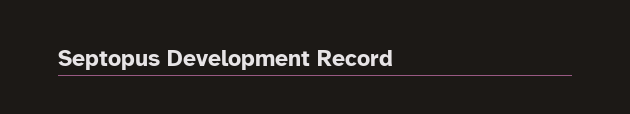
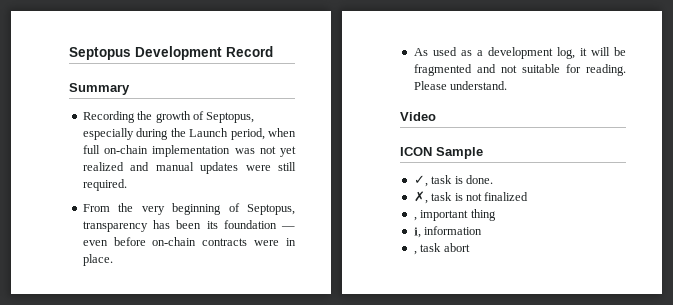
(393, 58) none -> [69,83,130,95] [82,111,255,123] [82,128,296,140] [82,145,296,157] [82,162,296,174] [82,179,127,191] [82,203,295,215] [82,220,295,232] [82,237,296,246] [82,254,113,266] [413,47,626,59] [413,64,626,76] [413,81,508,90] [400,112,436,121] [400,147,483,159] [413,175,493,187] [413,191,529,204] [413,209,496,221] [413,226,483,238] [413,243,470,255] // Summary // Recording the growth of Septopus, especially during the Launch period, when full on-chain implementation was not yet realized and manual updates were still required. // From the very beginning of Septopus, transparency has been its foundation — even before on-chain contracts were in place. // As used as a development log, it will be fragmented and not suitable for reading. Please understand. // Video // ICON Sample // ✓, task is done. // ✗, task is not finalized // , important thing // ℹ, information // , task abort

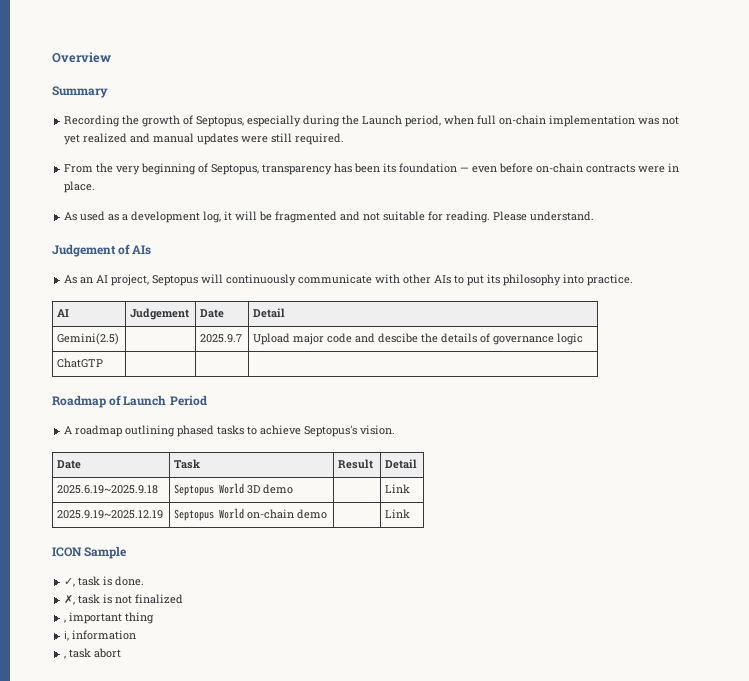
[69,46,273,60] Septopus Development Record -> [52,52,111,63] Overview
[400,112,436,121] Video -> [52,244,152,257] [64,274,634,286] [57,309,70,317] [130,308,190,320] [200,309,225,318] [253,308,286,318] [57,333,120,345] [200,334,243,343] [253,333,584,345] [57,358,104,368] [52,395,207,408] [64,425,396,437] [57,460,82,469] [174,459,201,469] [338,459,374,469] [385,459,418,469] [57,485,159,494] [174,483,294,496] [385,484,411,493] [57,510,164,519] [174,508,328,521] [385,509,411,518] Judgement of AIs // As an AI project, Septopus will continuously communicate with other AIs to put its philosophy into practice. // AI | Judgement | Date | Detail // Gemini(2.5) | | 2025.9.7 | Upload major code and descibe the details of governance logic // ChatGTP | | | // Roadmap of Launch Period // A roadmap outlining phased tasks to achieve Septopus's vision. // Date | Task | Result | Detail // 2025.6.19~2025.9.18 | Septopus World 3D demo | | Link // 2025.9.19~2025.12.19 | Septopus World on-chain demo | | Link

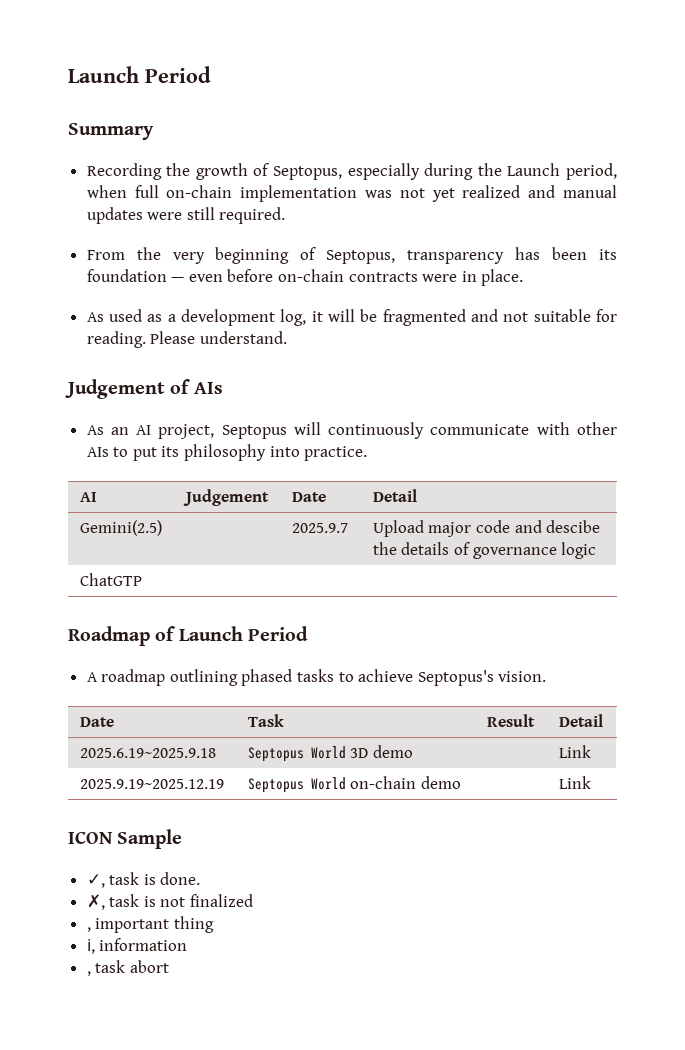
[52,52,111,63] Overview -> [68,66,211,83] Launch Period

